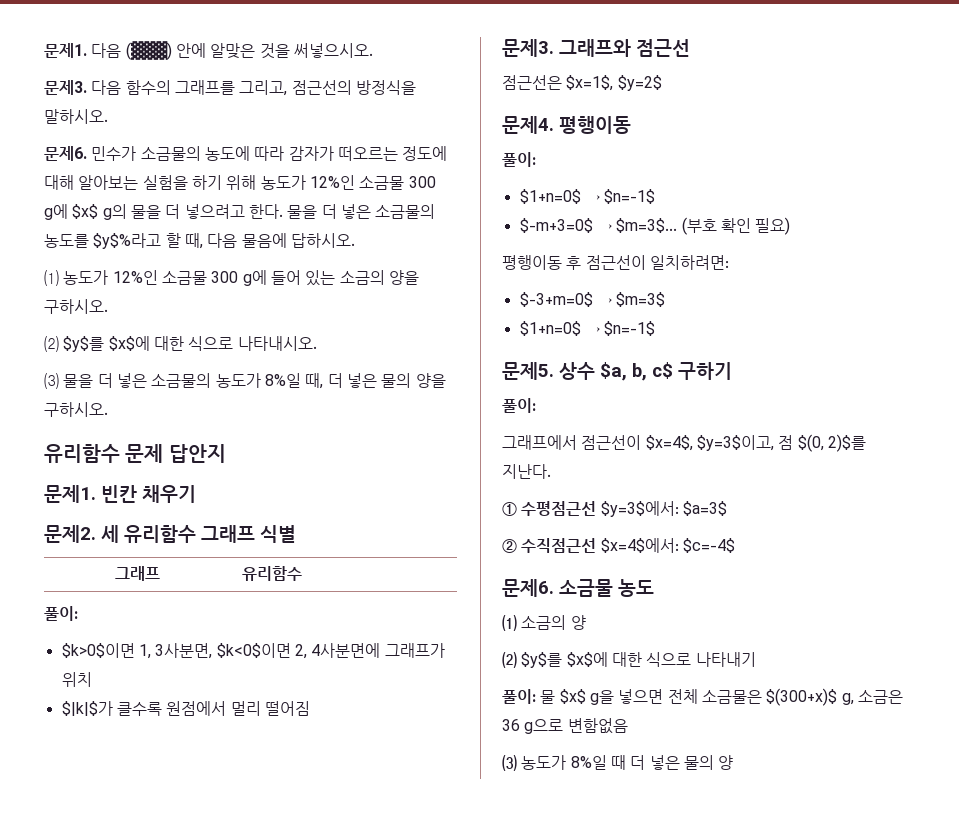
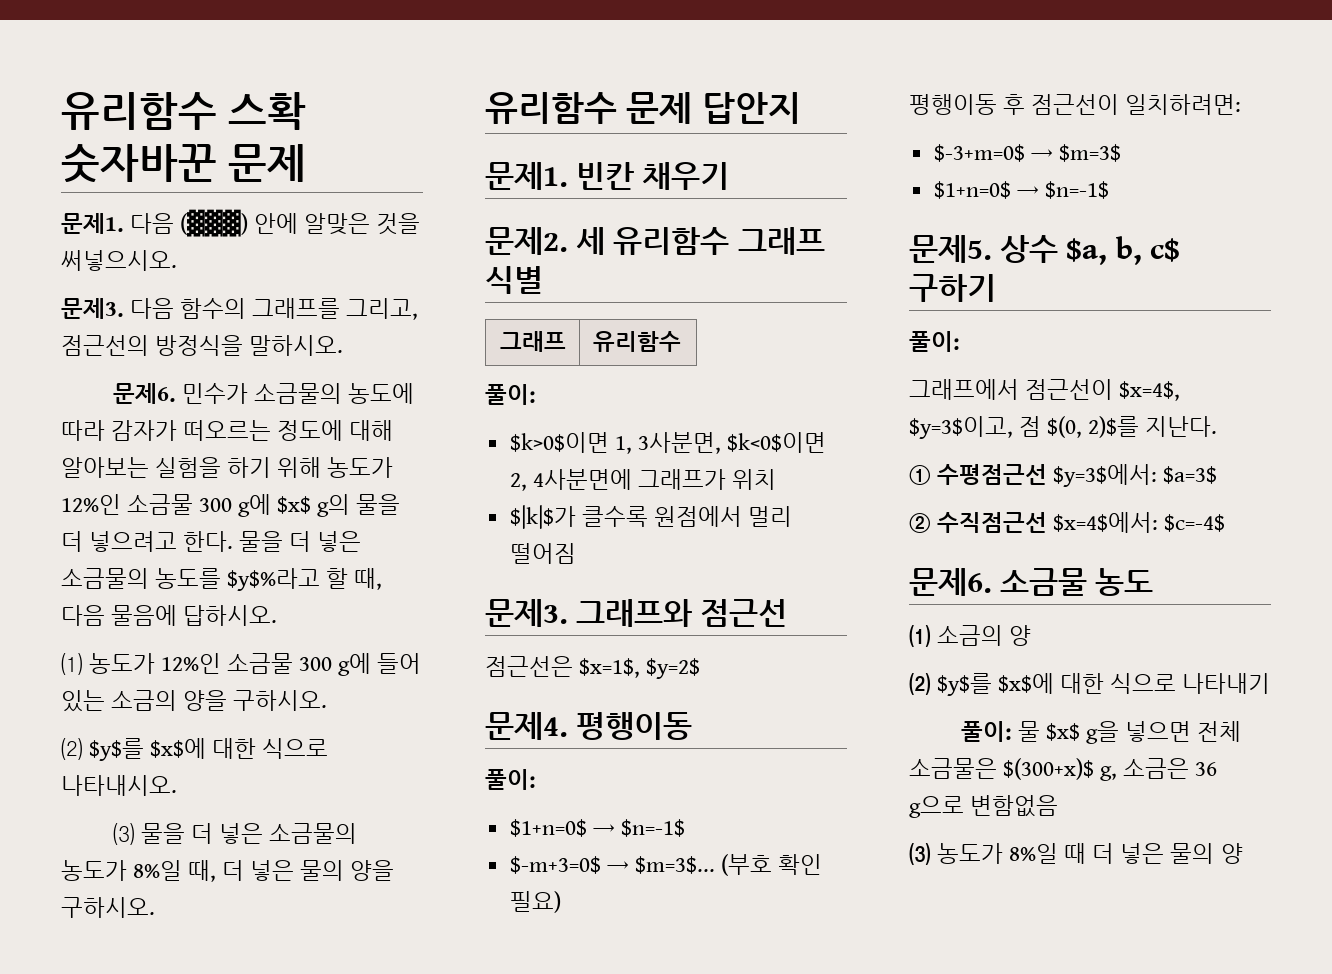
(44, 50) none -> [61,92,306,130] [61,144,306,183] 유리함수 스확 숫자바꾼 문제 //

